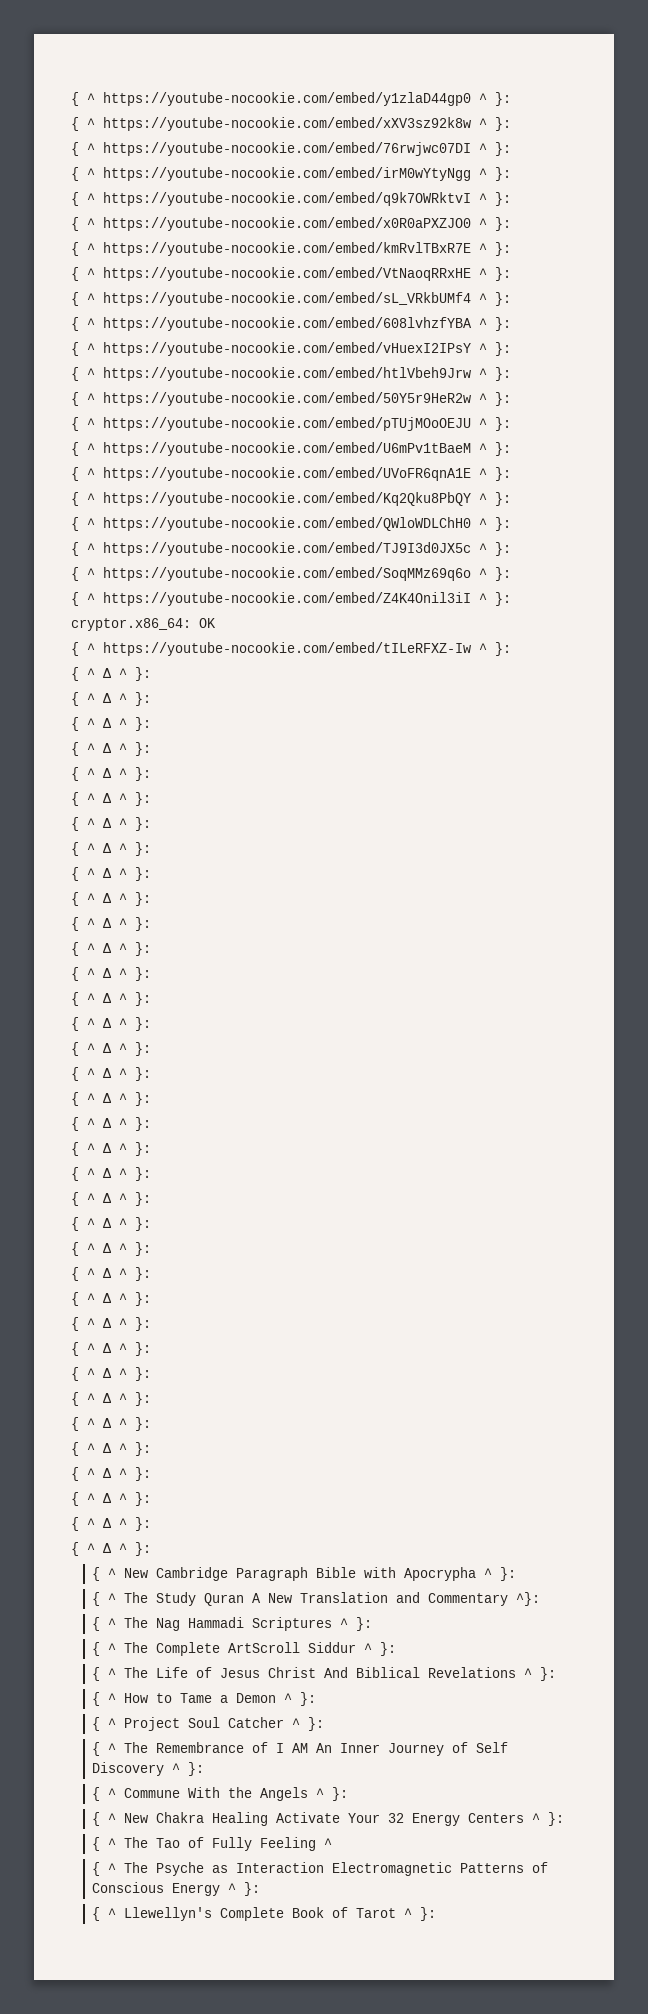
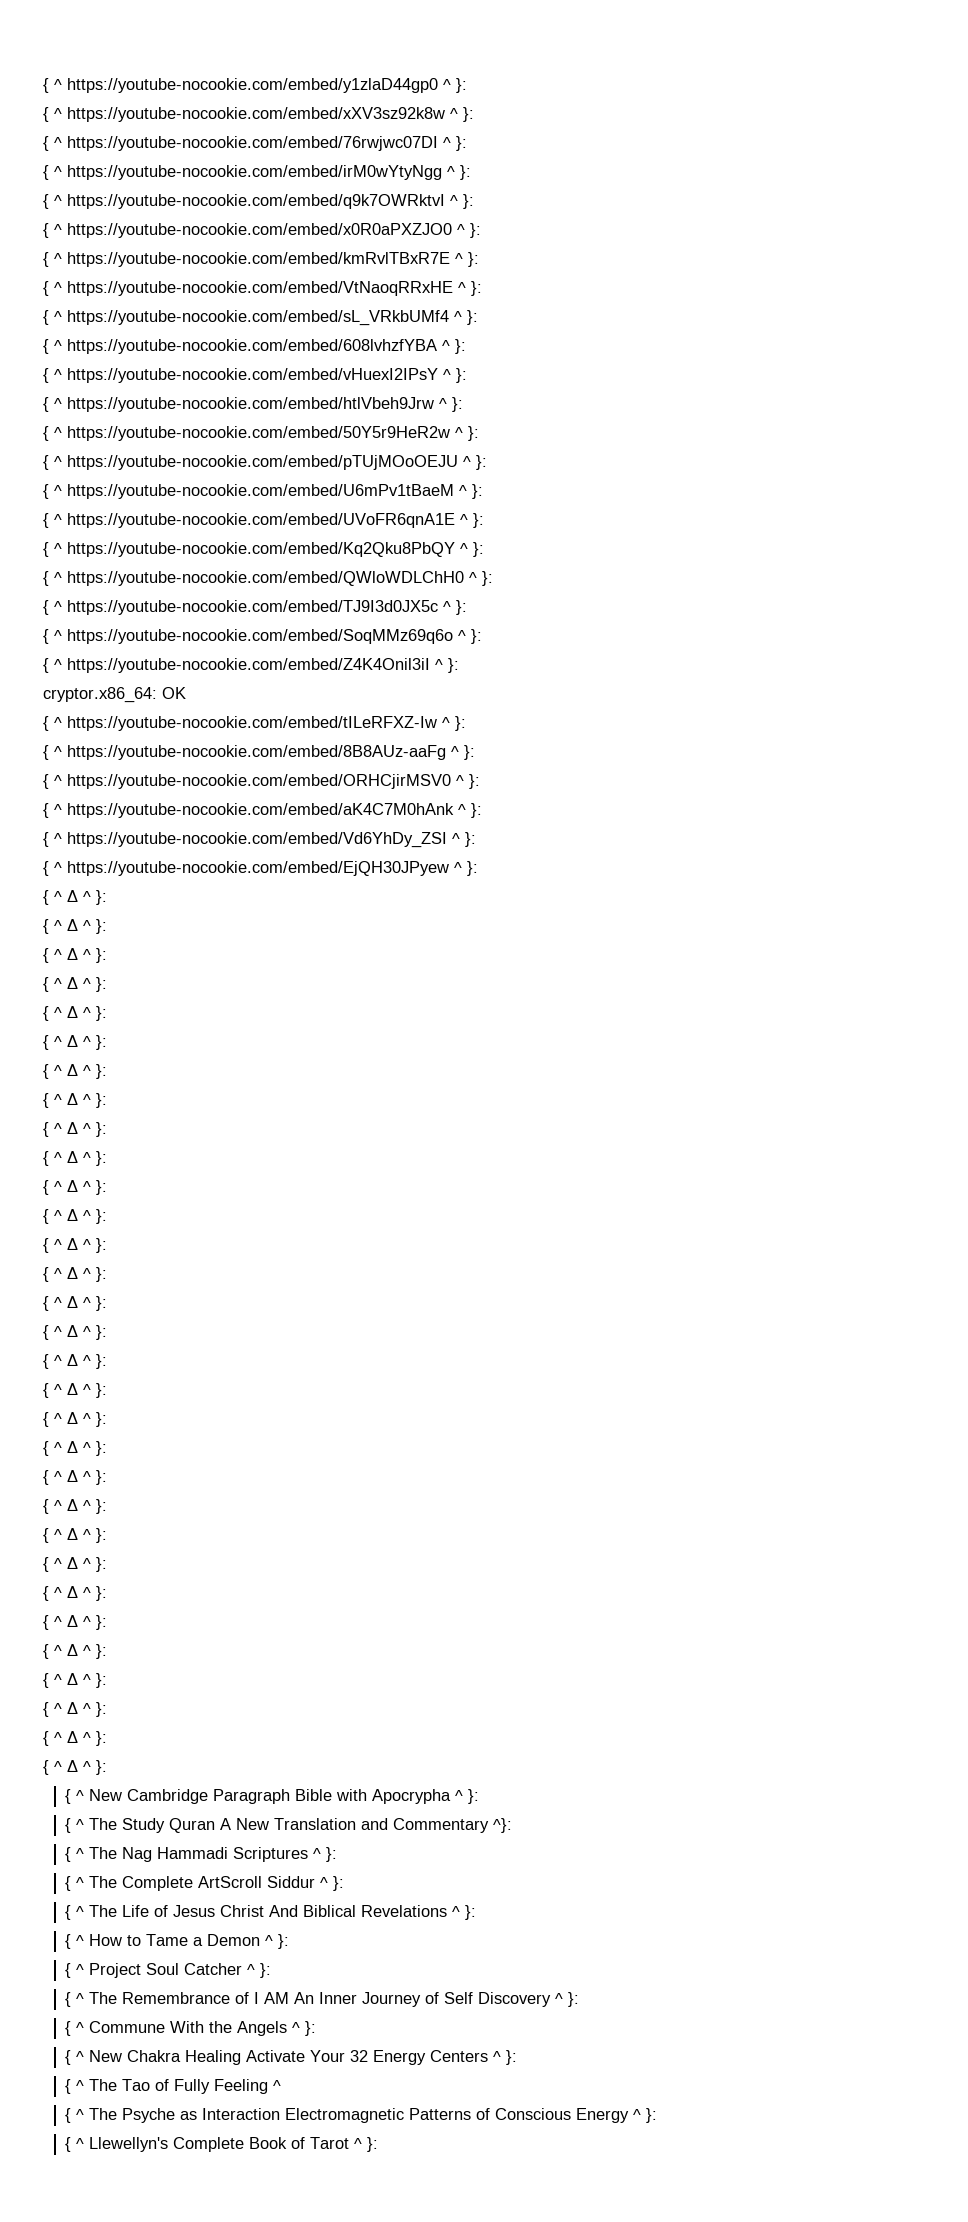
[103,667,151,681] [71,692,151,706] [71,717,151,731] [71,742,151,756] [71,767,112,781] Δ ^ }: // { ^ Δ ^ }: // { ^ Δ ^ }: // { ^ Δ ^ }: // { ^ Δ -> [67,745,475,760] [43,774,480,789] [43,803,482,818] [43,832,476,848] [43,861,449,876] https://youtube-nocookie.com/embed/8B8AUz-aaFg ^ }: // { ^ https://youtube-nocookie.com/embed/ORHCjirMSV0 ^ }: // { ^ https://youtube-nocookie.com/embed/aK4C7M0hAnk ^ }: // { ^ https://youtube-nocookie.com/embed/Vd6YhDy_ZSI ^ }: // { ^ https://youtube-nocookie.com/embed/EjQH30JPyew

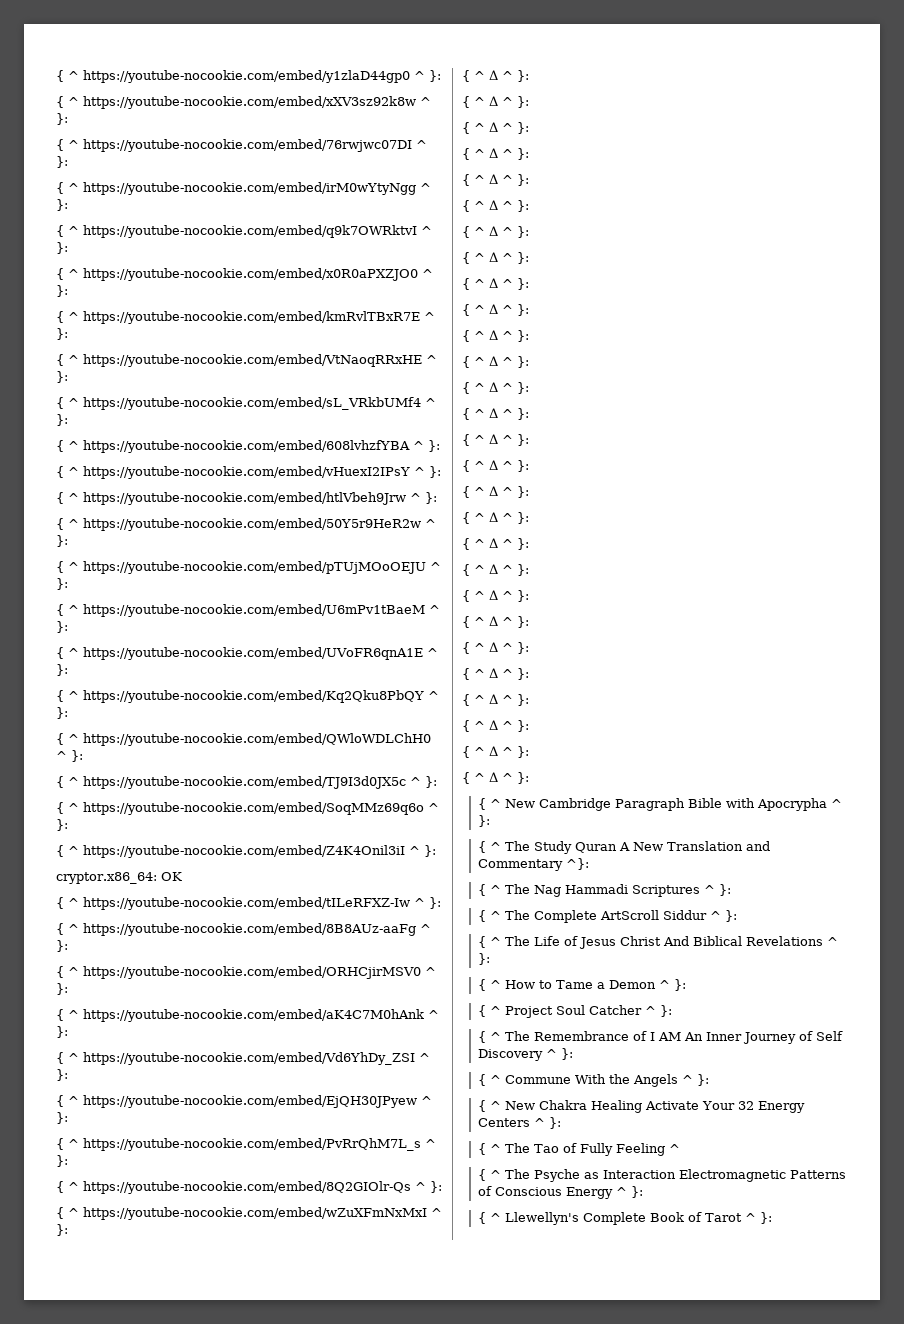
[67,890,107,905] [43,919,107,934] [43,948,78,963] Δ ^ }: // { ^ Δ ^ }: // { ^ Δ -> [83,1138,436,1151] [56,1155,68,1167] [56,1181,442,1194] [56,1207,427,1220] https://youtube-nocookie.com/embed/PvRrQhM7L_s ^ }: // { ^ https://youtube-nocookie.com/embed/8Q2GIOlr-Qs ^ }: // { ^ https://youtube-nocookie.com/embed/wZuXFmNxMxI

